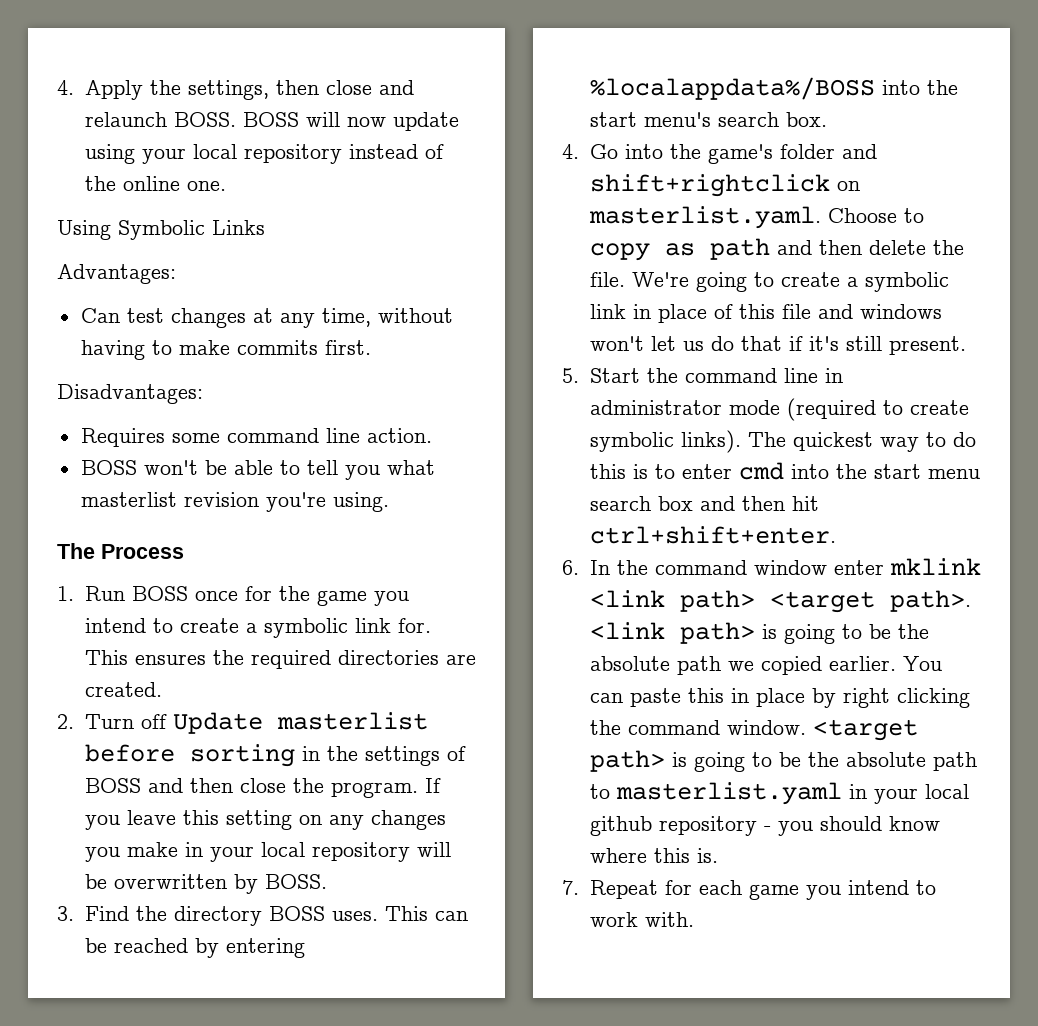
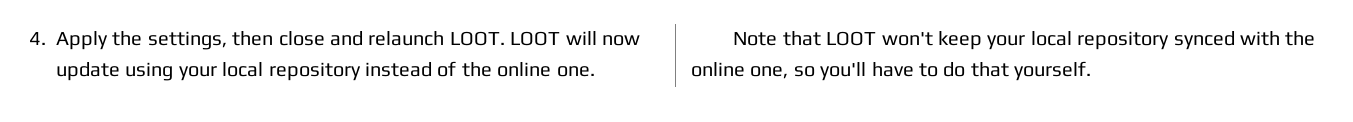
[173,112,299,127] BOSS. BOSS -> [449,31,561,46] LOOT. LOOT
[57,220,265,240] [57,264,176,284] [80,308,453,328] [80,340,371,360] [57,384,203,404] [80,428,432,447] [80,460,435,480] [80,492,389,512] [57,543,184,559] [57,586,409,606] [84,618,431,638] [84,650,476,669] [84,682,162,697] [57,712,428,734] [84,744,466,767] [84,778,441,798] [84,810,446,830] [84,842,451,862] [84,874,327,894] [57,906,468,926] [84,938,305,958] [589,77,958,100] [589,112,827,127] [562,144,877,164] [589,174,860,197] [588,206,924,229] [589,238,964,261] [589,272,949,292] [589,304,942,323] [589,336,966,355] [562,368,843,383] [589,398,969,421] [589,430,976,453] [589,462,980,480] [589,496,819,511] [589,526,836,544] [562,558,981,575] [589,590,971,613] [589,622,929,644] [589,656,942,675] [589,688,970,708] [589,719,918,741] [589,750,977,772] [589,782,969,805] [589,816,940,836] [589,848,718,863] [562,880,936,900] [589,912,694,927] Using Symbolic Links // Advantages: // Can test changes at any time, without having to make commits first. // Disadvantages: // Requires some command line action. // BOSS won't be able to tell you what masterlist revision you're using. // The Process // 1. Run BOSS once for the game you intend to create a symbolic link for. This ensures the required directories are created. // 2. Turn off Update masterlist before sorting in the settings of BOSS and then close the program. If you leave this setting on any changes you make in your local repository will be overwritten by BOSS. // 3. Find the directory BOSS uses. This can be reached by entering %localappdata%/BOSS into the start menu's search box. // 4. Go into the game's folder and shift+rightclick on masterlist.yaml. Choose to copy as path and then delete the file. We're going to create a symbolic link in place of this file and windows won't let us do that if it's still present. // 5. Start the command line in administrator mode (required to create symbolic links). The quickest way to do this is to enter cmd into the start menu search box and then hit ctrl+shift+enter. // 6. In the command window enter mklink <link path> <target path>. <link path> is going to be the absolute path we copied earlier. You can paste this in place by right clicking the command window. <target path> is going to be the absolute path to masterlist.yaml in your local github repository - you should know where this is. // 7. Repeat for each game you intend to work with. -> [733,31,1316,50] [691,61,1092,81] Note that LOOT won't keep your local repository synced with the online one, so you'll have to do that yourself.

